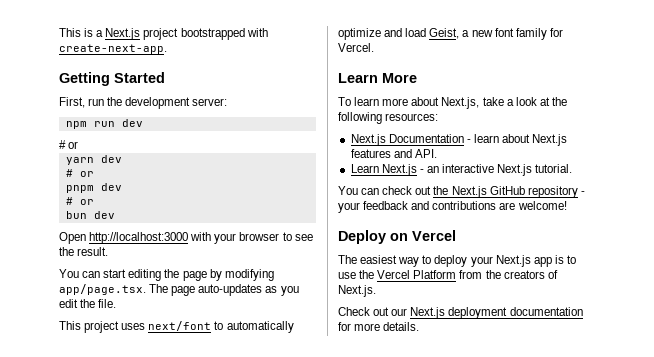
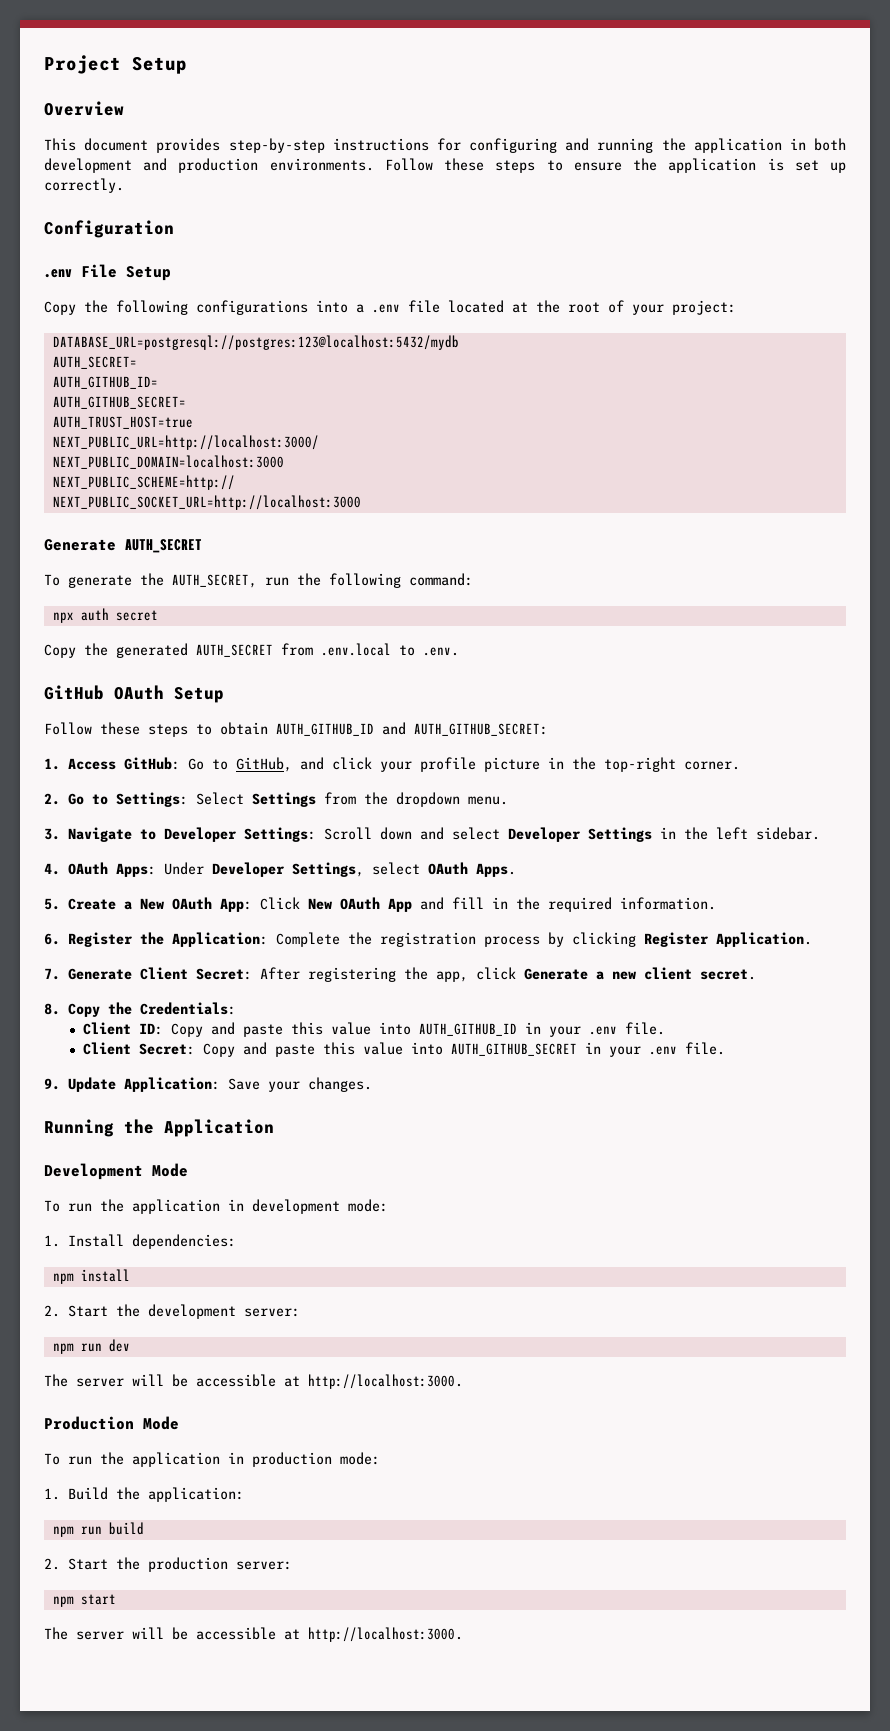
[59,28,268,40] [59,44,167,54] [59,72,165,86] [59,97,105,108] This is a Next.js project bootstrapped with create-next-app. // Getting Started // First, run -> [44,55,187,74] [44,101,124,116] [44,138,846,153] [44,158,847,173] [44,178,124,193] [44,220,174,238] [44,264,171,281] [44,300,736,315] [52,335,459,350] [52,356,137,369] [52,376,158,389] [52,396,186,409] [52,416,193,429] [52,435,319,450] [52,455,284,469] [52,475,235,490] [52,495,361,510] [44,539,202,553] [44,573,473,588] [52,608,158,623] [44,643,459,658] [44,685,224,703] [44,722,548,737] [44,757,740,772] [44,792,508,807] [44,827,820,842] [44,862,516,877] [44,897,716,912] [44,932,812,947] [44,967,756,982] [44,1002,236,1017] [83,1022,666,1037] [83,1042,726,1057] [44,1077,372,1092] [44,1119,274,1137] [44,1163,188,1180] [44,1199,388,1214] [44,1234,236,1249] [52,1269,130,1284] [44,1305,108,1317] Project Setup // Overview // This document provides step-by-step instructions for configuring and running the application in both development and production environments. Follow these steps to ensure the application is set up correctly. // Configuration // .env File Setup // Copy the following configurations into a .env file located at the root of your project: // DATABASE_URL=postgresql://postgres:123@localhost:5432/mydb // AUTH_SECRET= // AUTH_GITHUB_ID= // AUTH_GITHUB_SECRET= // AUTH_TRUST_HOST=true // NEXT_PUBLIC_URL=http://localhost:3000/ // NEXT_PUBLIC_DOMAIN=localhost:3000 // NEXT_PUBLIC_SCHEME=http:// // NEXT_PUBLIC_SOCKET_URL=http://localhost:3000 // Generate AUTH_SECRET // To generate the AUTH_SECRET, run the following command: // npx auth secret // Copy the generated AUTH_SECRET from .env.local to .env. // GitHub OAuth Setup // Follow these steps to obtain AUTH_GITHUB_ID and AUTH_GITHUB_SECRET: // 1. Access GitHub: Go to GitHub, and click your profile picture in the top-right corner. // 2. Go to Settings: Select Settings from the dropdown menu. // 3. Navigate to Developer Settings: Scroll down and select Developer Settings in the left sidebar. // 4. OAuth Apps: Under Developer Settings, select OAuth Apps. // 5. Create a New OAuth App: Click New OAuth App and fill in the required information. // 6. Register the Application: Complete the registration process by clicking Register Application. // 7. Generate Client Secret: After registering the app, click Generate a new client secret. // 8. Copy the Credentials: // Client ID: Copy and paste this value into AUTH_GITHUB_ID in your .env file. // Client Secret: Copy and paste this value into AUTH_GITHUB_SECRET in your .env file. // 9. Update Application: Save your changes. // Running the Application // Development Mode // To run the application in development mode: // 1. Install dependencies: // npm install // 2. Start
[59,140,79,149] [65,155,122,165] [65,169,94,177] [65,183,122,193] [65,197,94,205] [65,211,115,219] [59,232,313,244] [59,247,109,256] [59,269,274,281] [59,284,299,296] [59,299,117,308] [59,321,294,333] [338,28,563,40] [338,43,374,52] [338,73,417,83] [338,97,567,109] [338,112,439,124] [350,134,568,146] [350,149,437,158] [350,164,573,176] [338,186,585,198] [338,201,567,213] [338,230,456,244] [338,255,576,267] [338,270,558,279] [338,285,376,297] [338,307,583,319] [338,322,420,331] # or // yarn dev // # or // pnpm dev // # or // bun dev // Open http://localhost:3000 with your browser to see the result. // You can start editing the page by modifying app/page.tsx. The page auto-updates as you edit the file. // This project uses next/font to automatically optimize and load Geist, a new font family for Vercel. // Learn More // To learn more about Next.js, take a look at the following resources: // Next.js Documentation - learn about Next.js features and API. // Learn Next.js - an interactive Next.js tutorial. // You can check out the Next.js GitHub repository - your feedback and contributions are welcome! // Deploy on Vercel // The easiest way to deploy your Next.js app is to use the Vercel Platform from the creators of Next.js. // Check out our Next.js deployment documentation for more details. -> [44,1374,463,1389] [44,1416,179,1430] [44,1452,380,1467] [44,1487,244,1502] [52,1522,144,1537] [44,1557,292,1572] [52,1594,116,1607] [44,1627,463,1642] The server will be accessible at http://localhost:3000. // Production Mode // To run the application in production mode: // 1. Build the application: // npm run build // 2. Start the production server: // npm start // The server will be accessible at http://localhost:3000.

